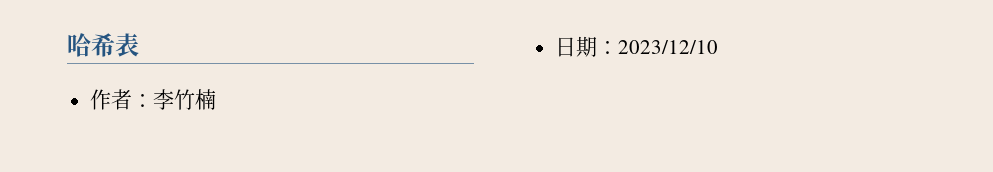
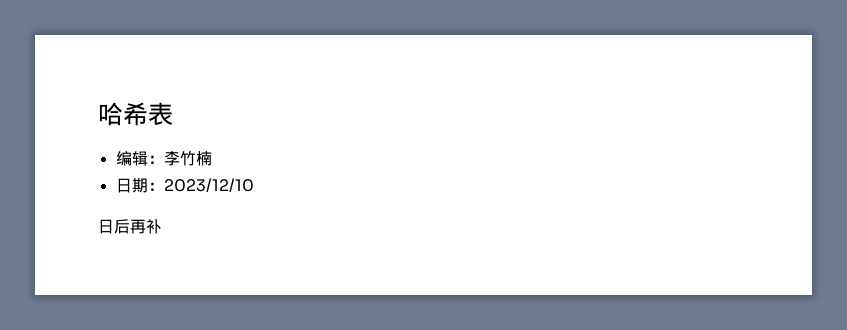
[90,89,133,110] 作者 -> [115,151,148,166] 编辑
(719, 47) none -> [98,219,162,234] // 日后再补

